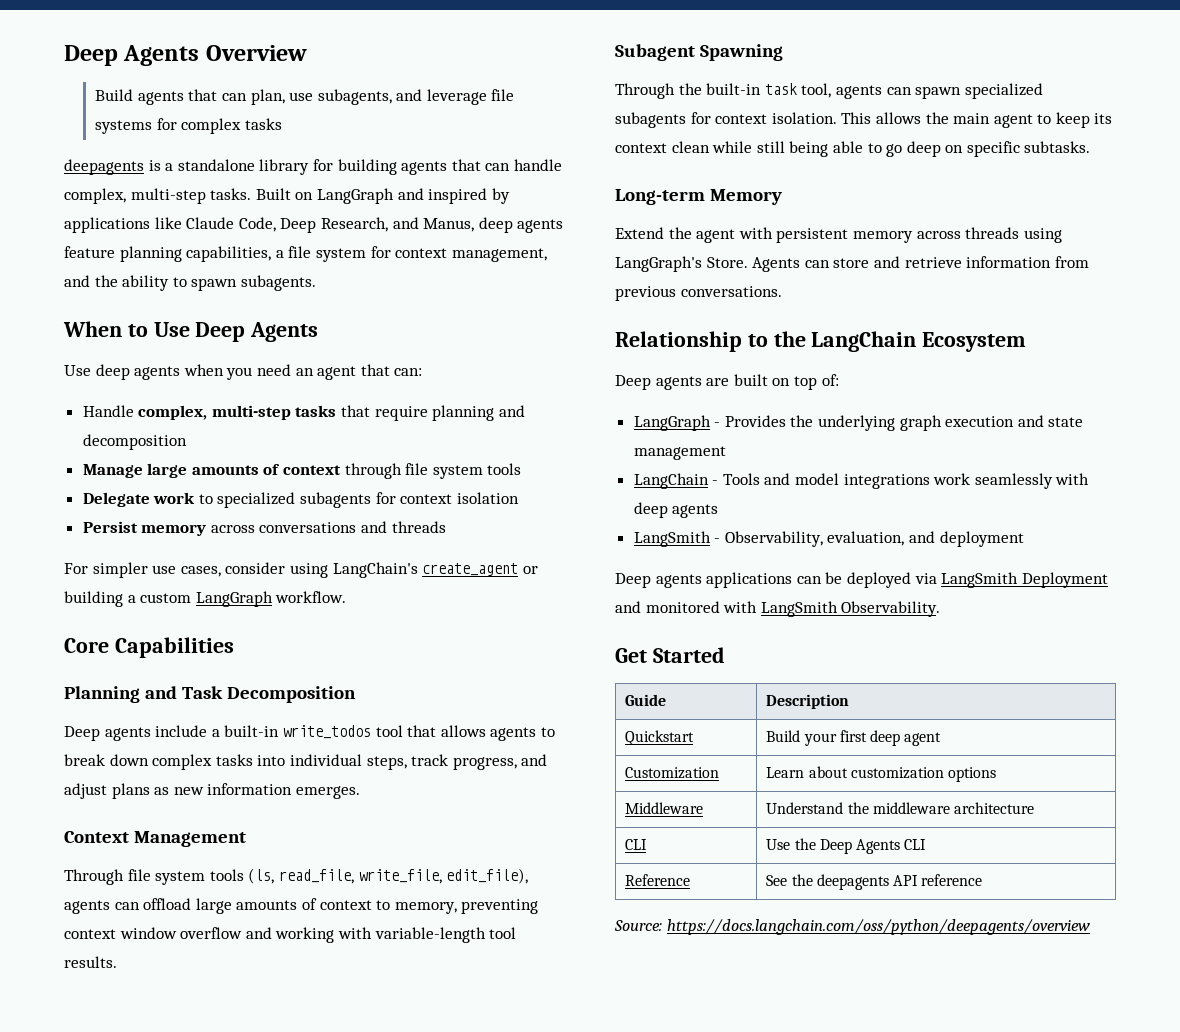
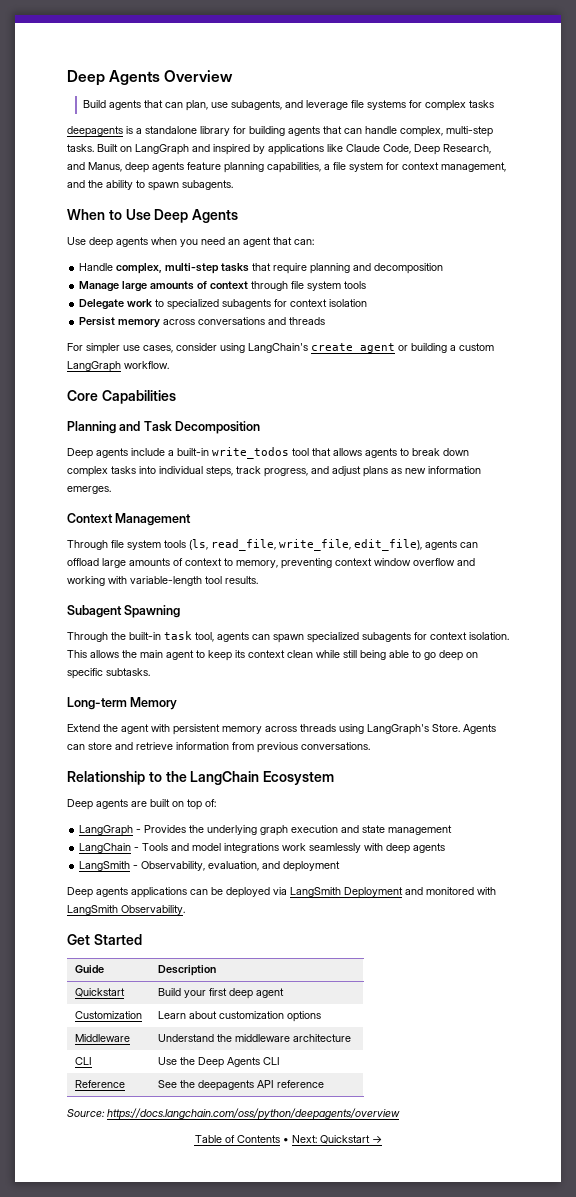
(1090, 927) none -> [194,1135,382,1144] // Table of Contents • Next: Quickstart →

